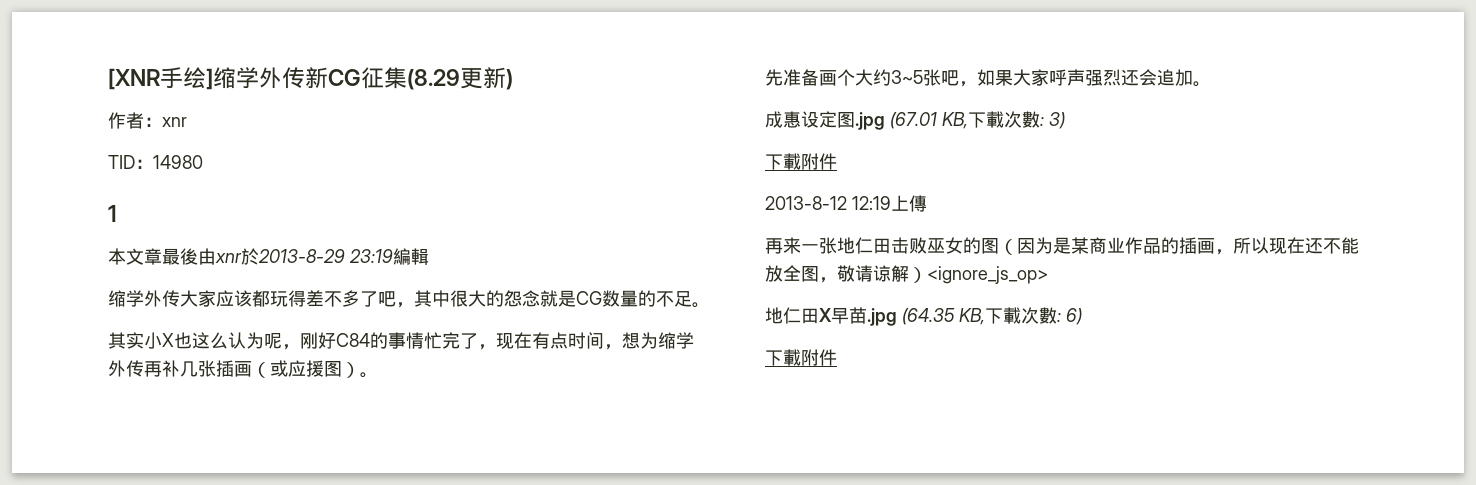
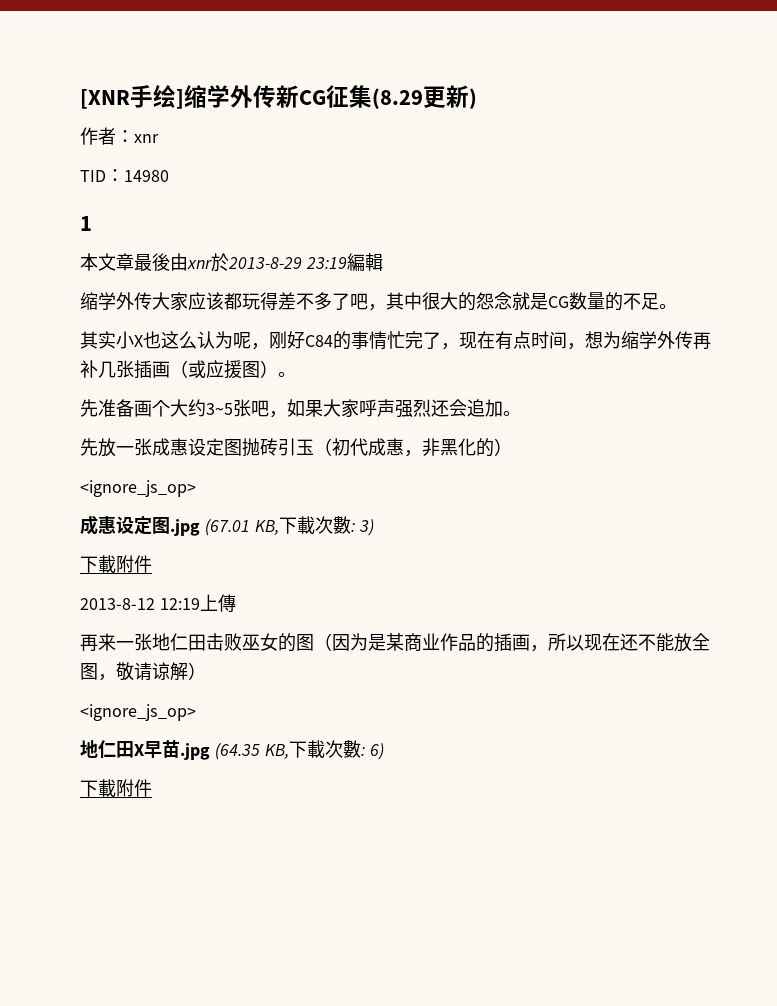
(1211, 84) none -> [80,438,512,457] [80,480,196,497] // 先放一张成惠设定图抛砖引玉（初代成惠，非黑化的） // <ignore_js_op>
(927, 275) none -> (206, 671) //

